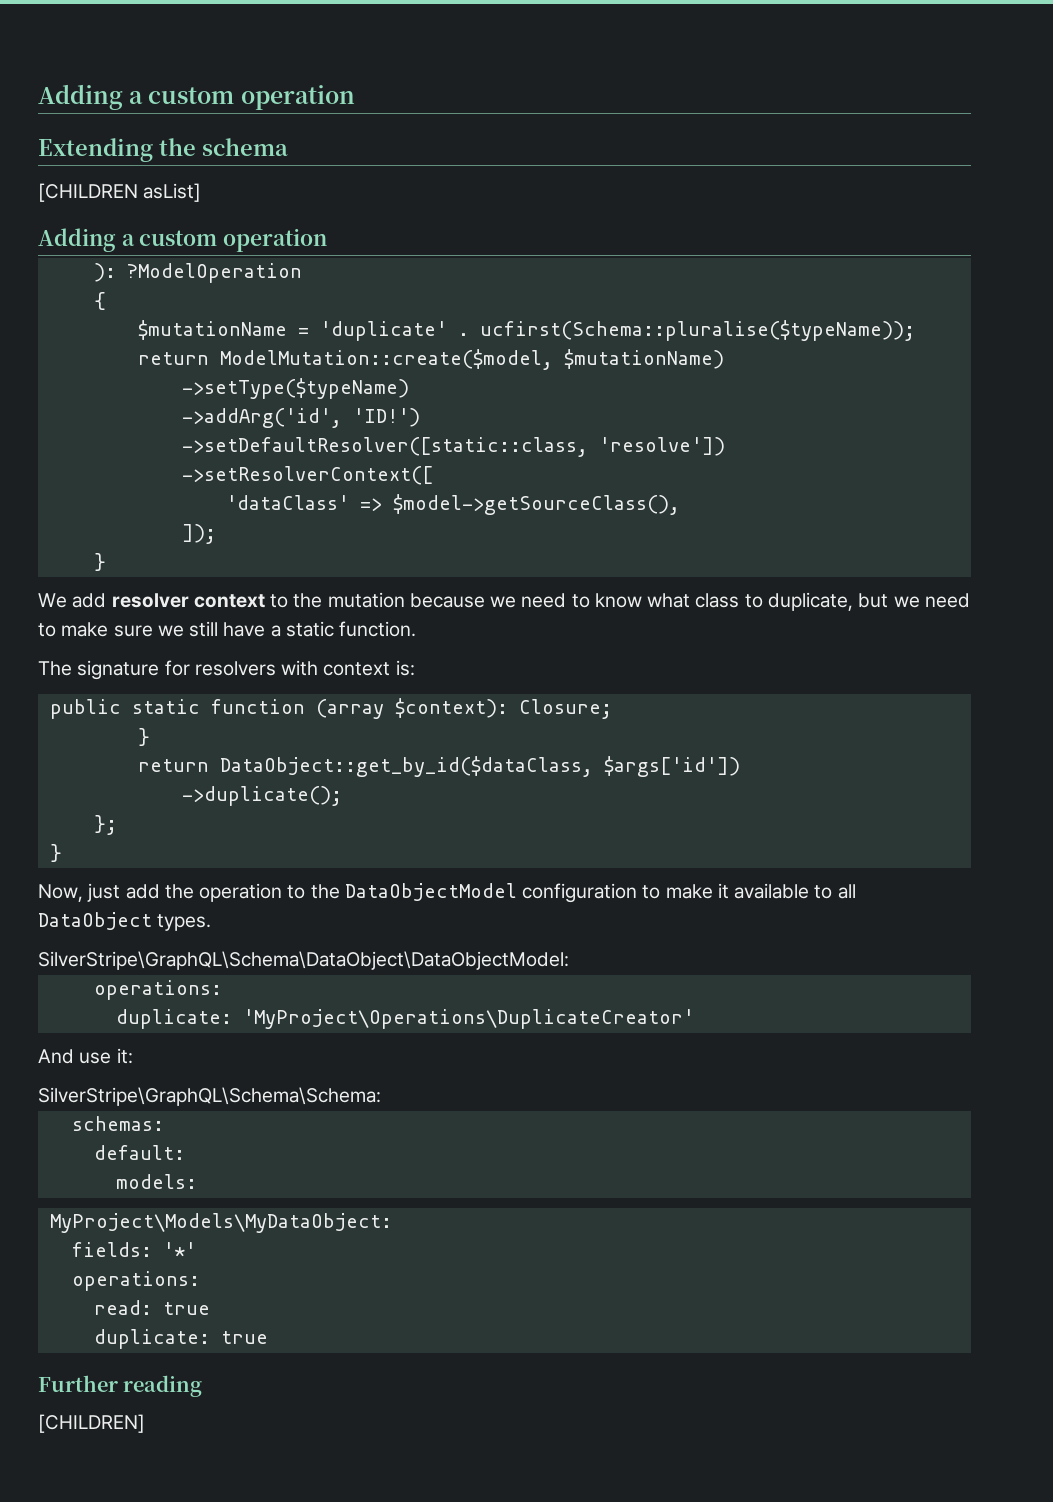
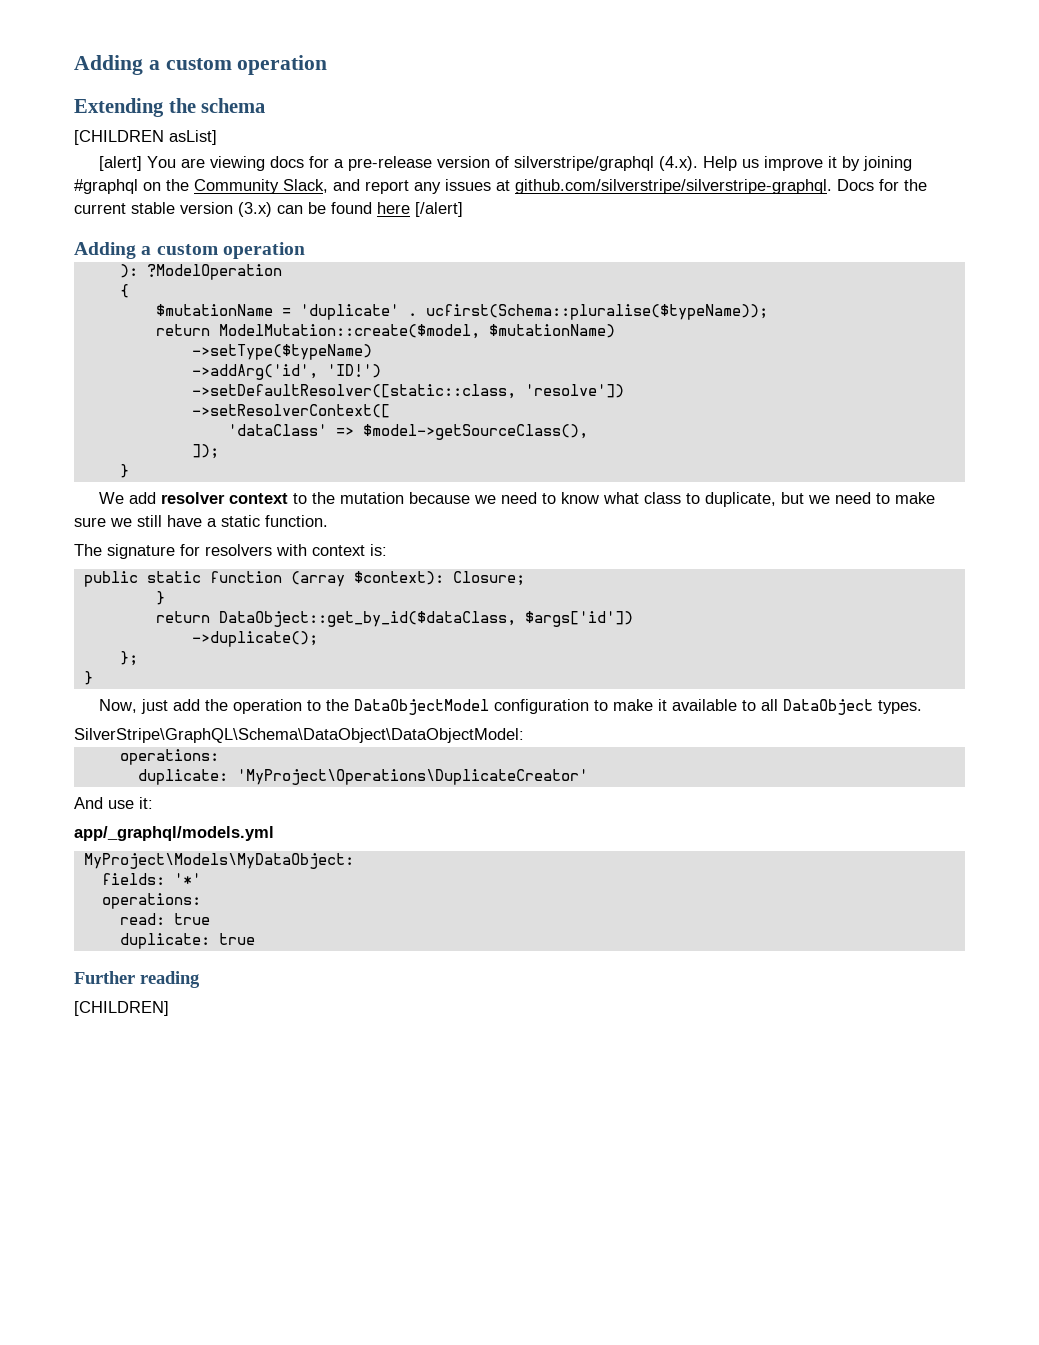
(202, 192) none -> [98,156,912,171] [74,179,927,194] [74,202,463,217] // [alert] You are viewing docs for a pre-release version of silverstripe/graphql (4.x). Help us improve it by joining #graphql on the Community Slack, and report any issues at github.com/silverstripe/silverstripe-graphql. Docs for the current stable version (3.x) can be found here [/alert]
[38,1087,381,1106] [71,1116,164,1131] [93,1145,185,1160] [115,1174,197,1189] SilverStripe\GraphQL\Schema\Schema: // schemas: // default: // models: -> [74,826,274,841] app/_graphql/models.yml

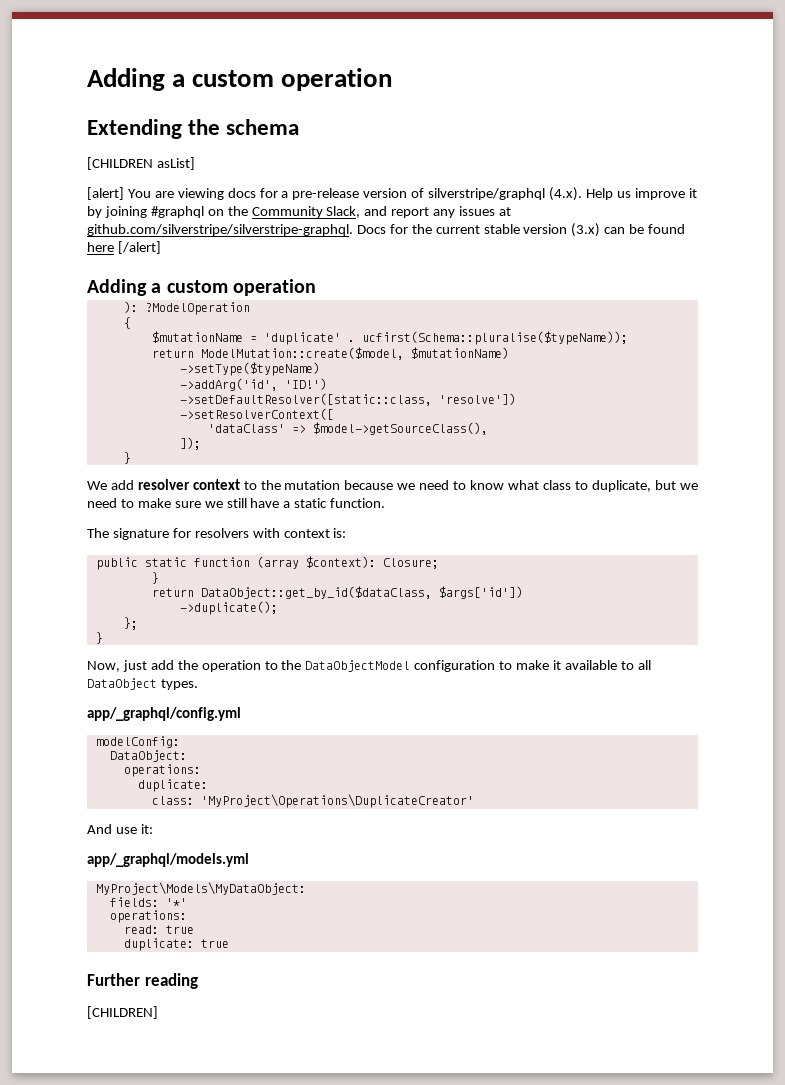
[74,728,524,743] SilverStripe\GraphQL\Schema\DataObject\DataObjectModel: -> [87,707,241,721] [95,736,180,748] [109,750,187,762] app/_graphql/config.yml // modelConfig: // DataObject:
(228, 777) none -> [151,796,194,805] // class:

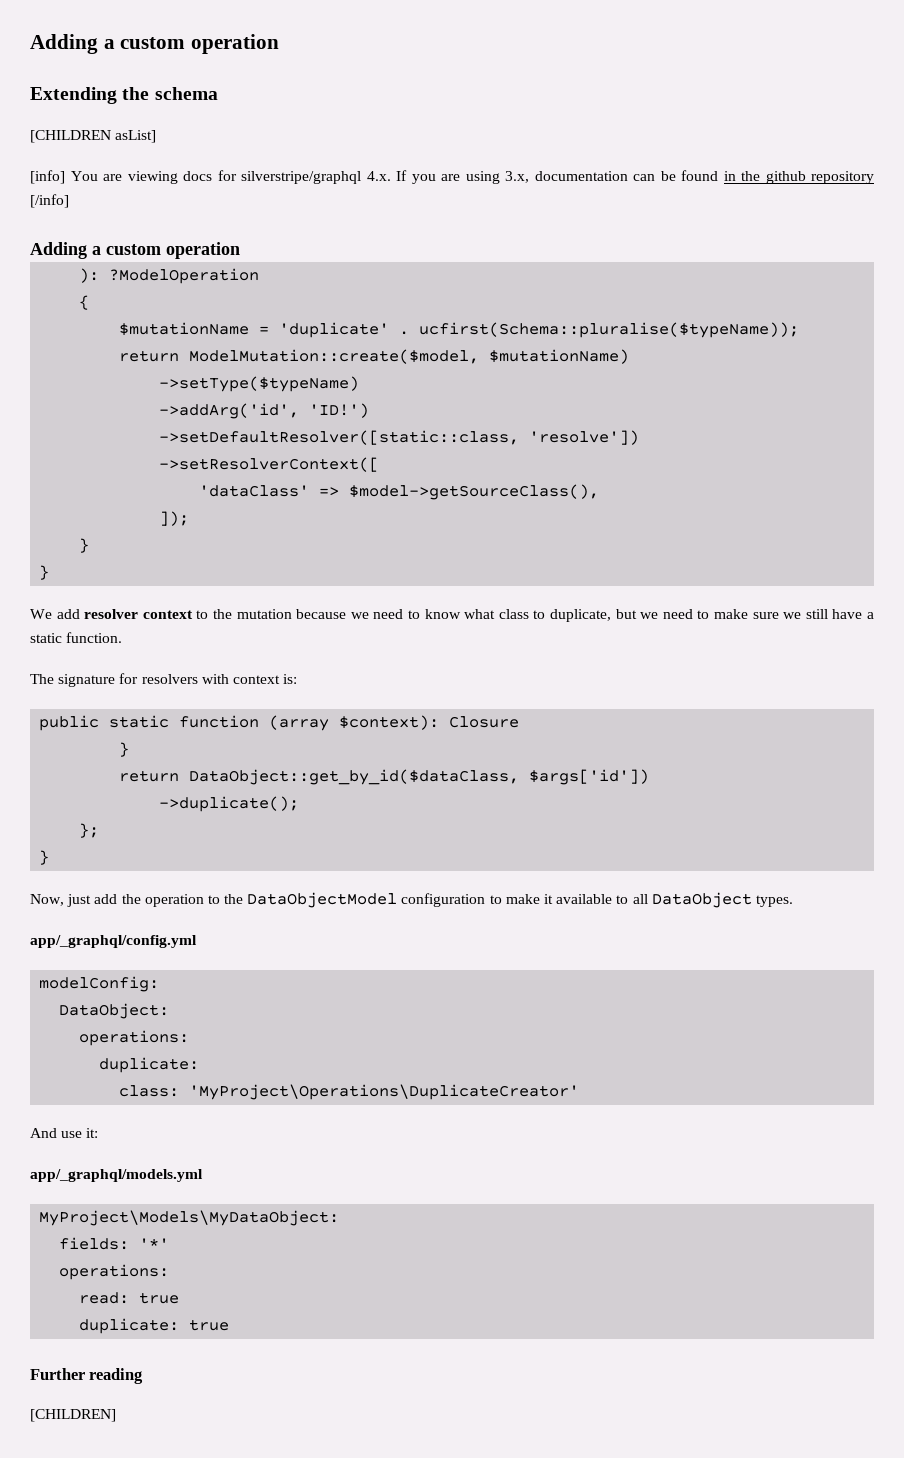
[87,187,124,200] [alert] -> [30,170,65,184] [info]
[281,187,697,201] [87,206,512,218] [87,223,686,237] [87,241,161,254] a pre-release version of silverstripe/graphql (4.x). Help us improve it by joining #graphql on the Community Slack, and report any issues at github.com/silverstripe/silverstripe-graphql. Docs for the current stable version (3.x) can be found here [/alert] -> [241,170,874,184] [30,194,69,208] silverstripe/graphql 4.x. If you are using 3.x, documentation can be found in the github repository [/info]
(131, 458) none -> [39,565,50,580] // }
[382,558,439,569] Closure; -> [449,716,520,728] Closure

